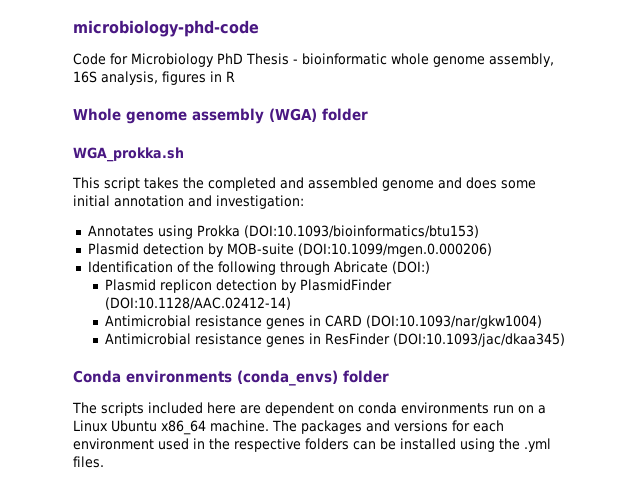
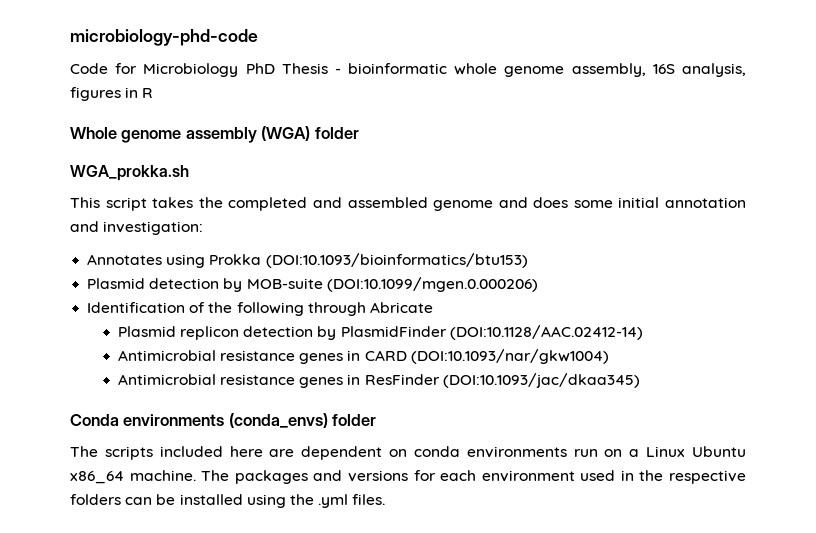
[391,261,430,274] (DOI:) -> (433, 307) none

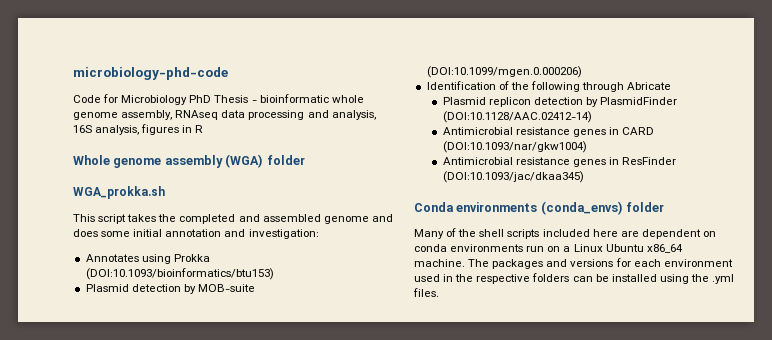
(646, 70) none -> [175,110,376,120] RNAseq data processing and analysis,
[70,446,98,457] The -> [414,228,505,239] Many of the shell

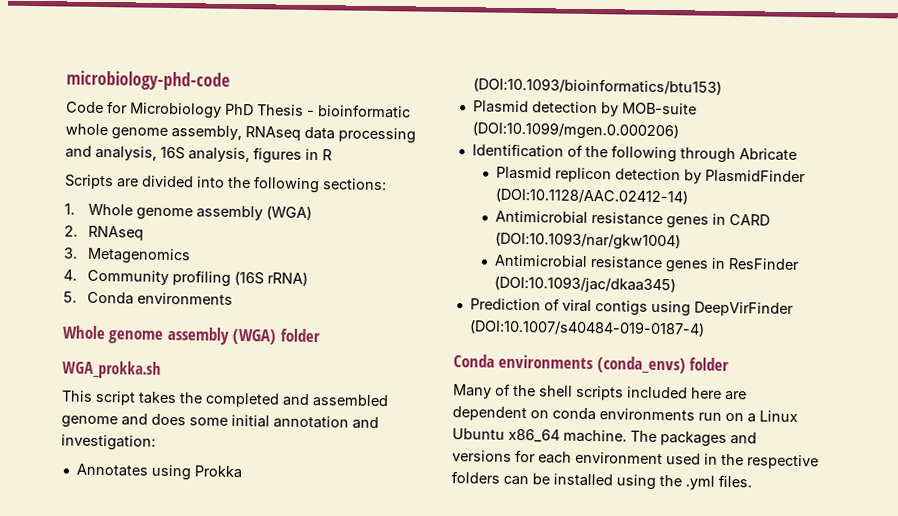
(204, 129) none -> [64,174,387,194] [64,203,312,221] [64,225,144,241] [63,247,191,265] [63,269,308,287] [63,291,233,305] // Scripts are divided into the following sections: // 1. Whole genome assembly (WGA) // 2. RNAseq // 3. Metagenomics // 4. Community profiling (16S rRNA) // 5. Conda environments
(584, 177) none -> [469,298,794,317] [468,319,705,337] // Prediction of viral contigs using DeepVirFinder (DOI:10.1007/s40484-019-0187-4)

